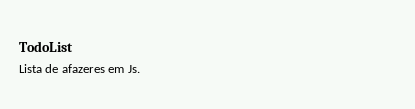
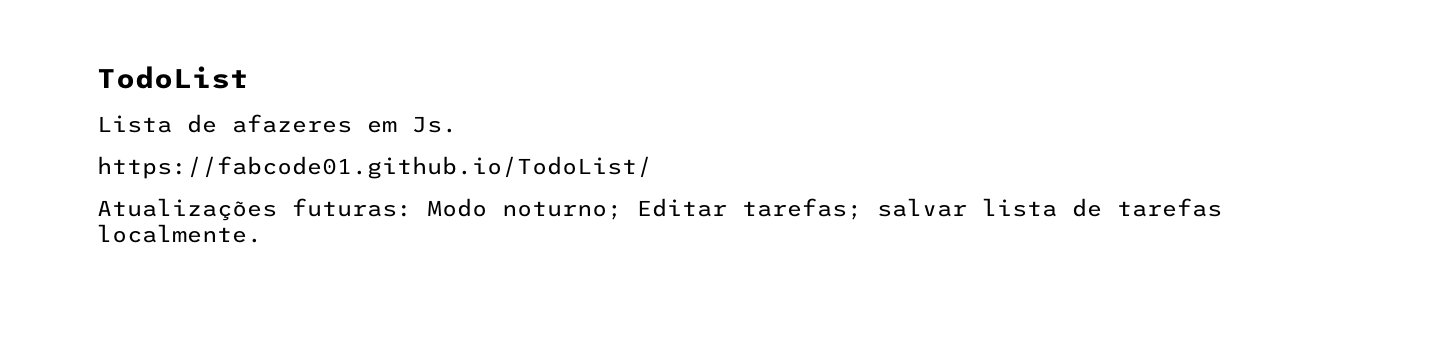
(140, 69) none -> [97,156,652,179] [97,198,1222,221] [97,224,262,243] // https://fabcode01.github.io/TodoList/ // Atualizações futuras: Modo noturno; Editar tarefas; salvar lista de tarefas localmente.

